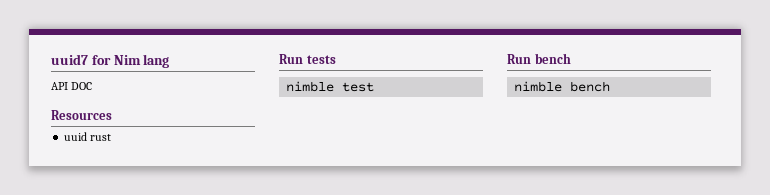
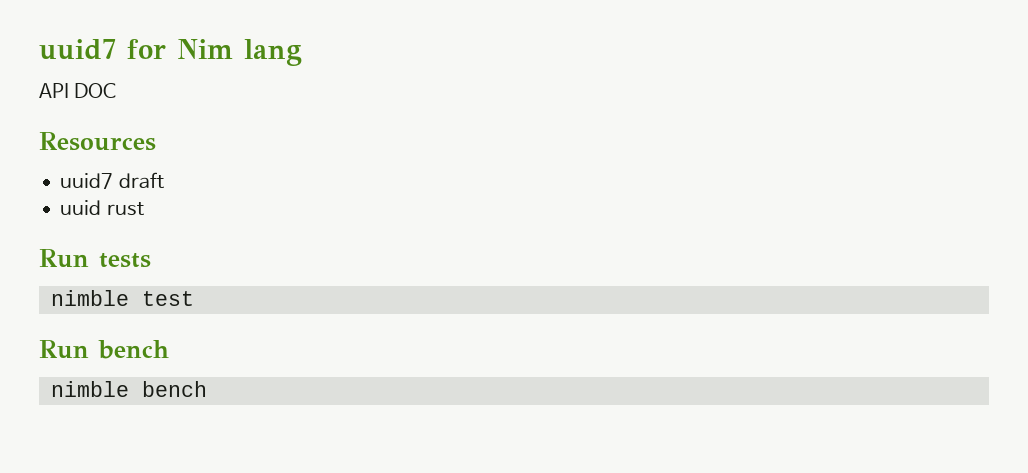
(112, 115) none -> [60,172,164,189] // uuid7 draft

